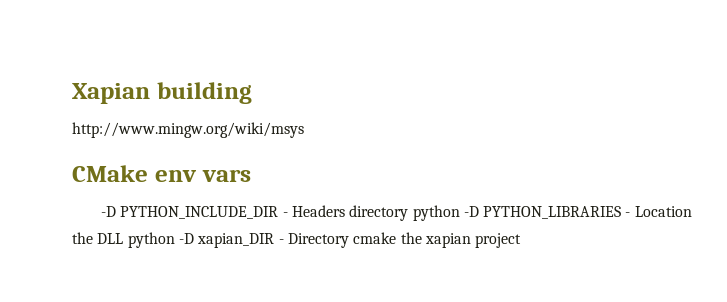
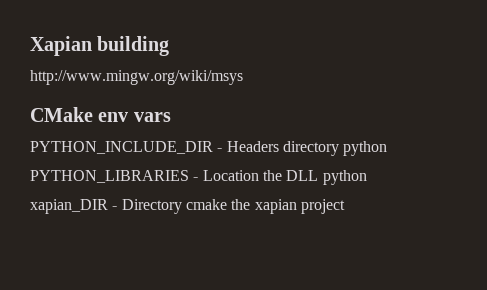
[100,206,116,217] -D -> (171, 117) none
[463,206,479,217] -D -> (388, 148) //
[178,233,194,244] -D -> (367, 177) //

